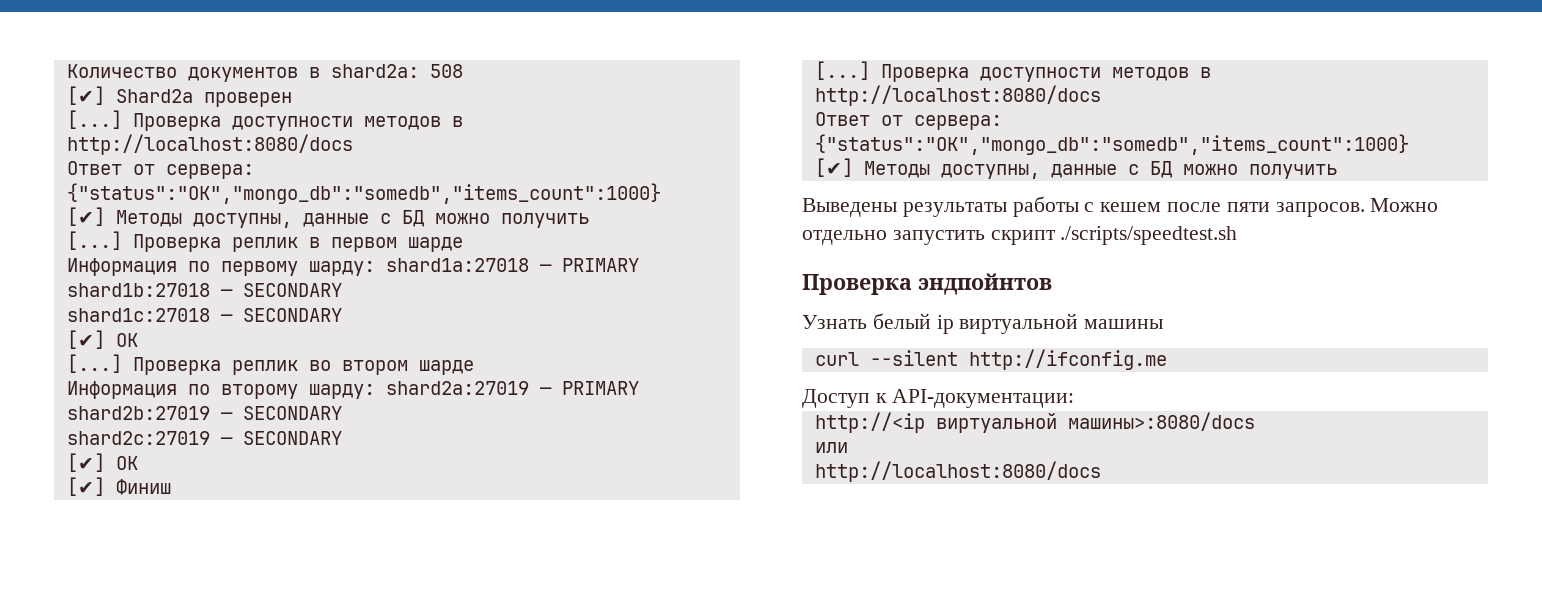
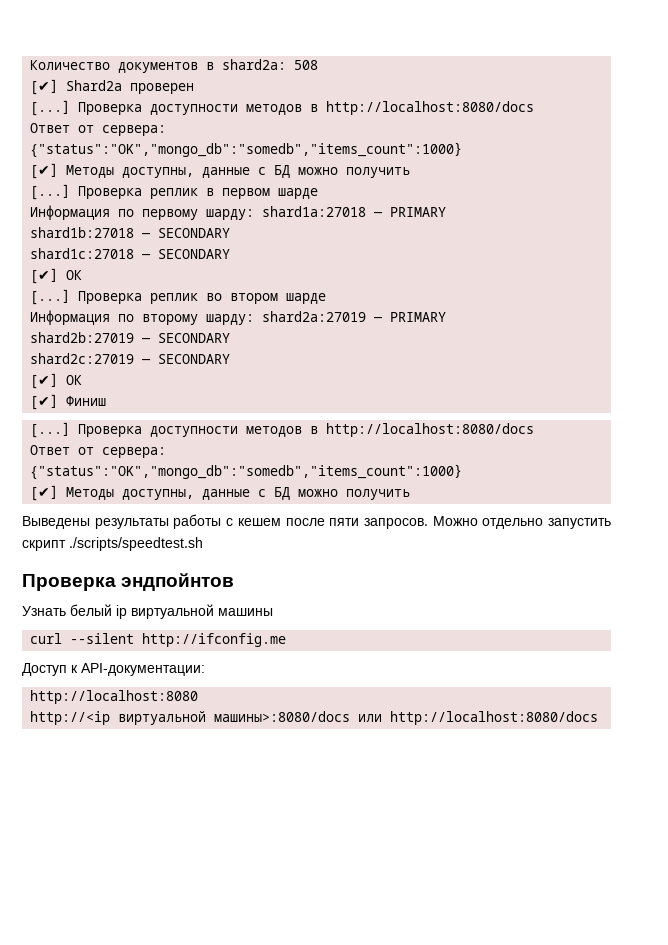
(1074, 398) none -> [30,690,199,704] // http://localhost:8080
(1255, 421) // -> (351, 716) none
(848, 447) // -> (383, 718) none

